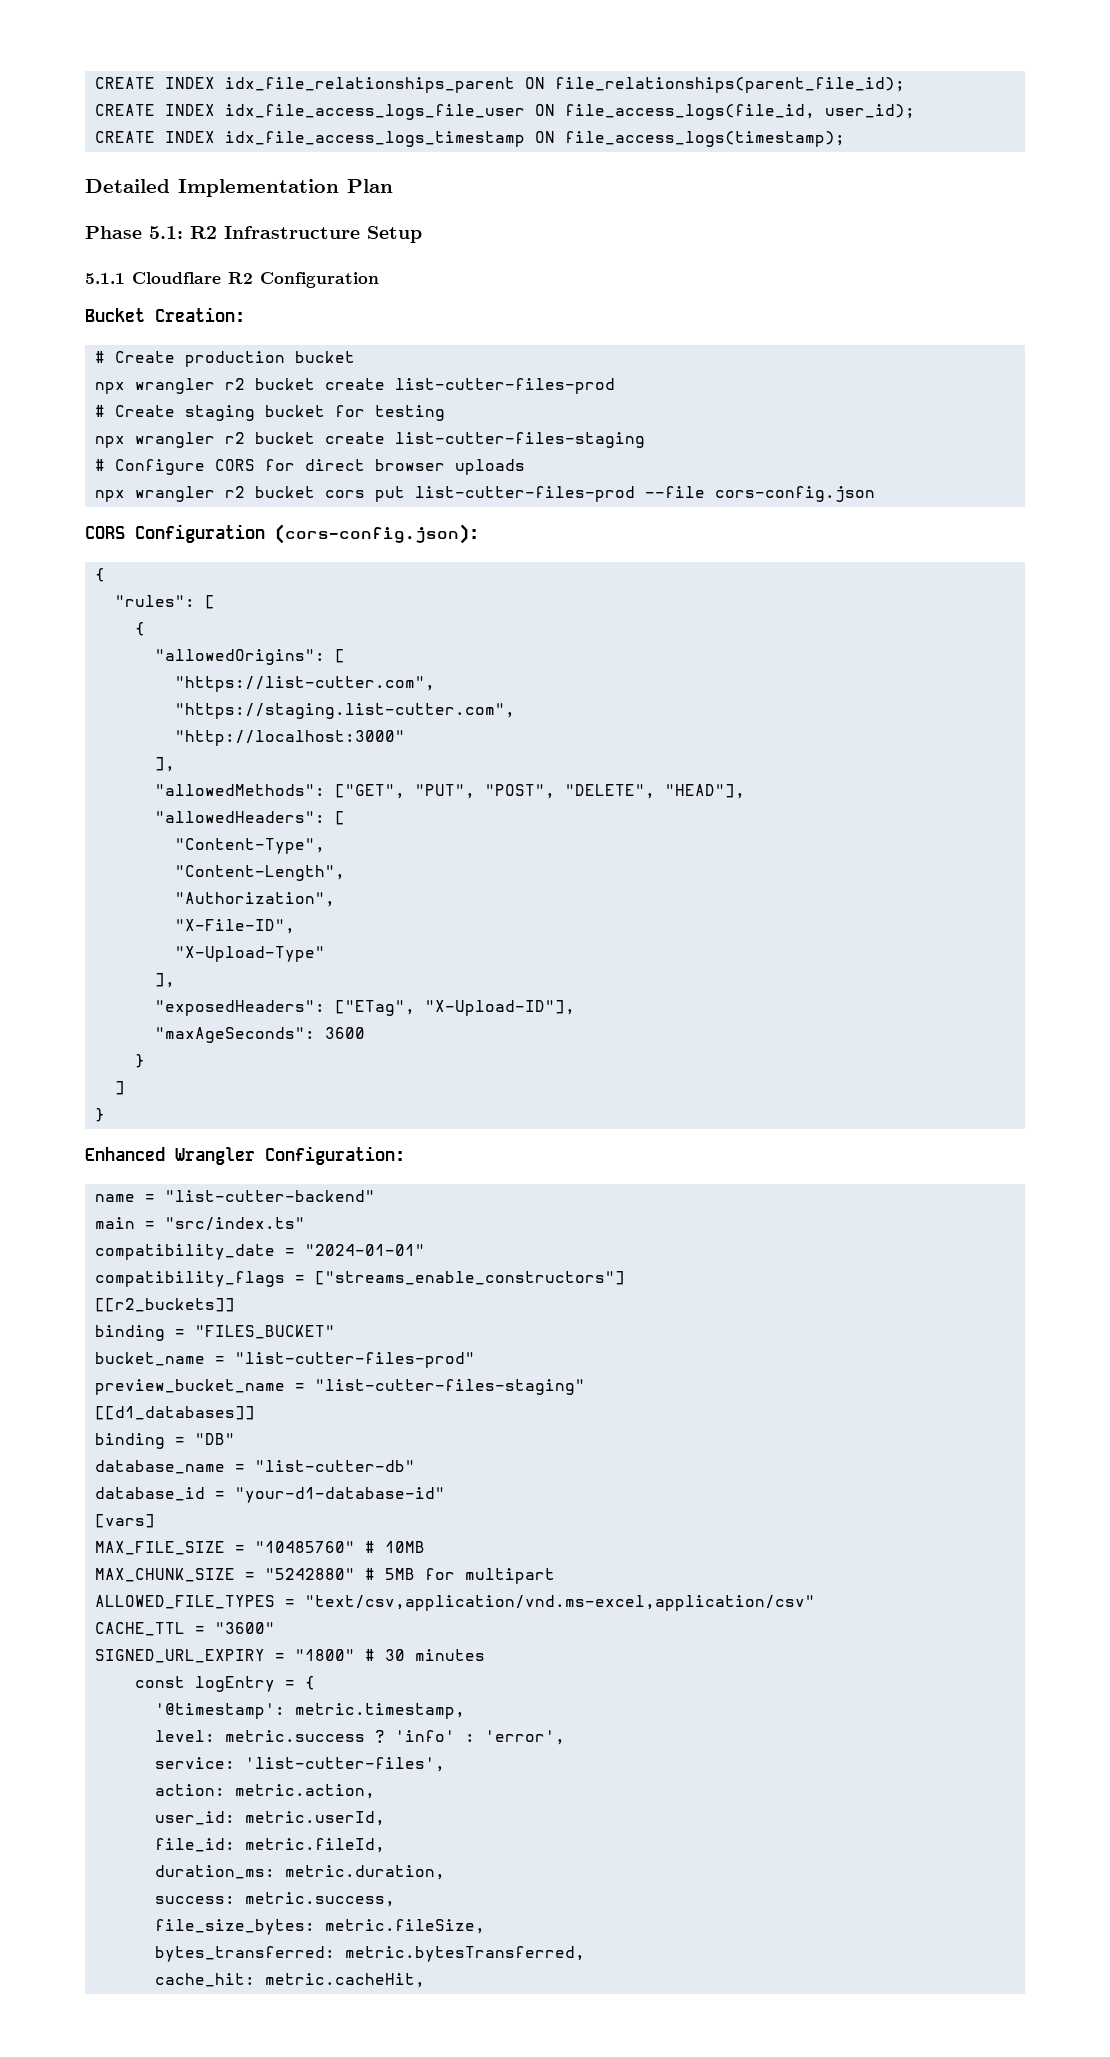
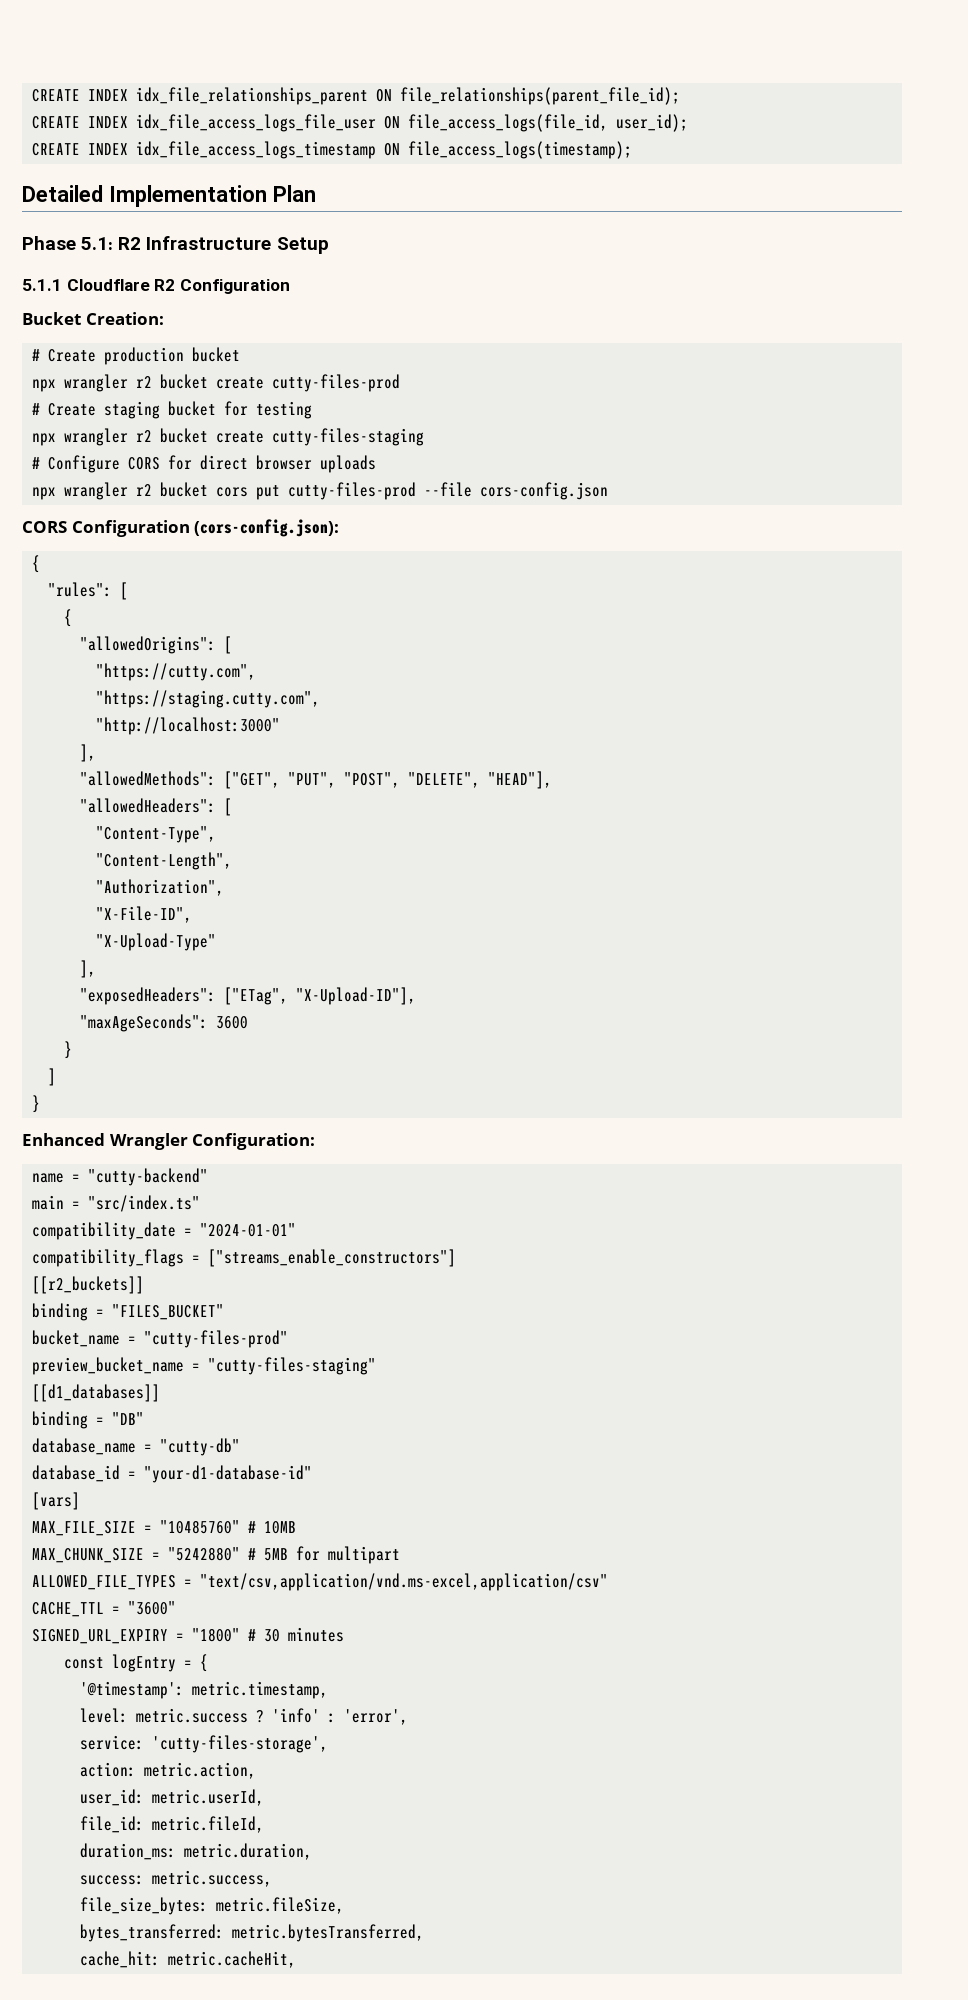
[395,378,616,394] list-cutter-files-prod -> [272,374,401,392] cutty-files-prod
[395,432,646,448] list-cutter-files-staging -> [272,428,425,446] cutty-files-staging
[415,486,636,502] list-cutter-files-prod -> [288,482,417,500] cutty-files-prod
[175,676,436,692] [175,703,516,719] "https://list-cutter.com", // "https://staging.list-cutter.com", -> [96,663,257,681] [96,690,321,708] "https://cutty.com", // "https://staging.cutty.com",
[165,1190,376,1202] "list-cutter-backend" -> [88,1168,209,1186] "cutty-backend"
[235,1352,476,1368] "list-cutter-files-prod" -> [144,1330,289,1348] "cutty-files-prod"
[315,1379,586,1395] "list-cutter-files-staging" -> [208,1357,377,1375] "cutty-files-staging"
[255,1460,416,1472] "list-cutter-db" -> [160,1438,241,1456] "cutty-db"
[245,1757,446,1772] 'list-cutter-files', -> [152,1735,329,1753] 'cutty-files-storage',

